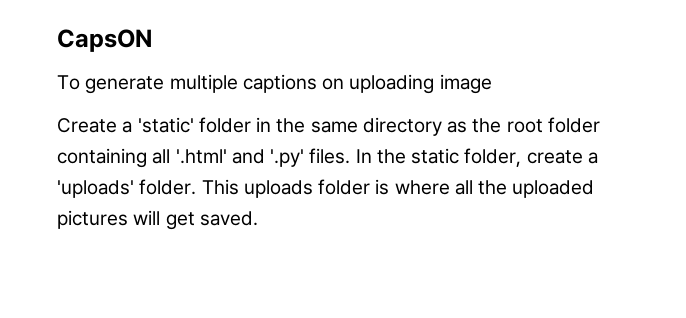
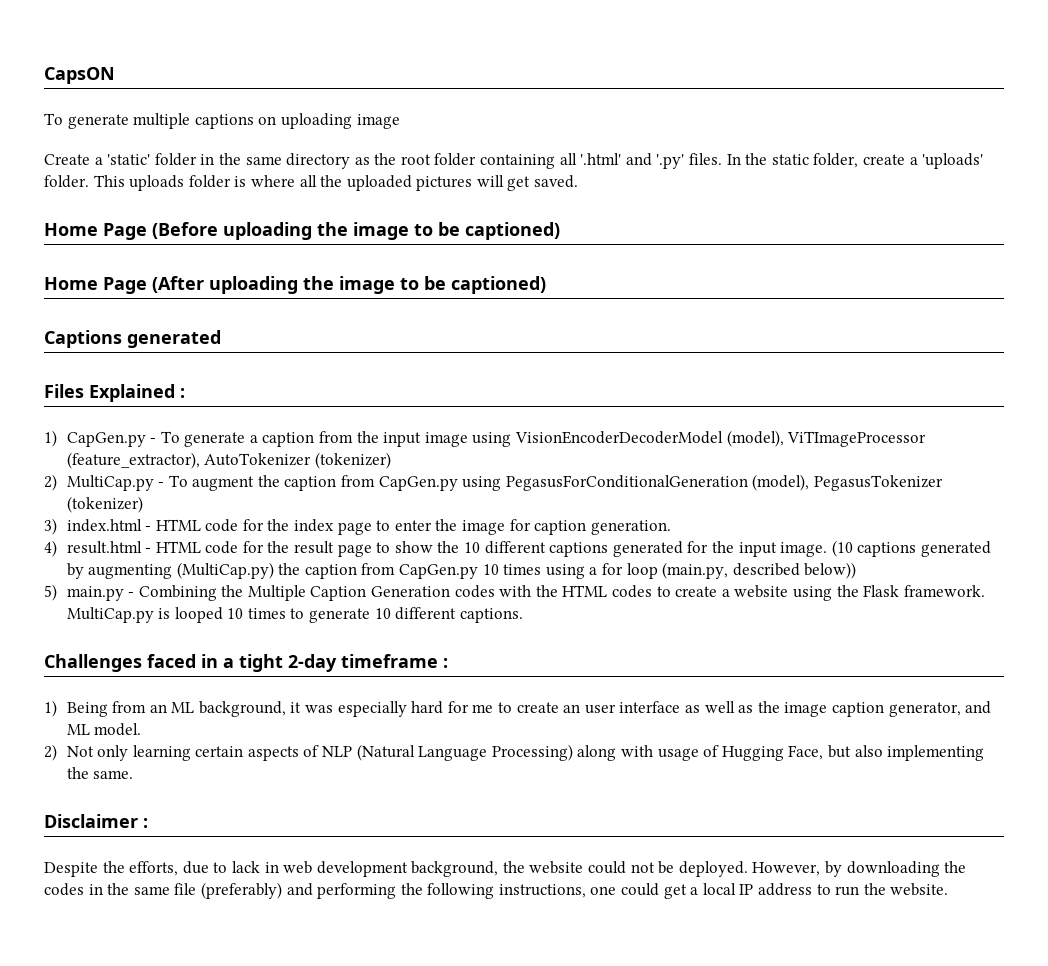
(258, 218) none -> [44,222,560,240] [44,276,546,294] [44,330,221,348] [44,384,185,402] [44,430,927,447] [66,452,391,469] [44,474,944,491] [66,496,143,513] [44,518,671,535] [44,540,991,557] [66,562,857,579] [44,584,985,601] [66,607,523,623] [44,654,448,672] [44,700,992,717] [66,723,142,736] [44,744,985,761] [66,767,134,779] [44,814,148,828] [44,861,967,877] [44,882,949,899] // Home Page (Before uploading the image to be captioned) // Home Page (After uploading the image to be captioned) // Captions generated // Files Explained : // 1) CapGen.py - To generate a caption from the input image using VisionEncoderDecoderModel (model), ViTImageProcessor (feature_extractor), AutoTokenizer (tokenizer) // 2) MultiCap.py - To augment the caption from CapGen.py using PegasusForConditionalGeneration (model), PegasusTokenizer (tokenizer) // 3) index.html - HTML code for the index page to enter the image for caption generation. // 4) result.html - HTML code for the result page to show the 10 different captions generated for the input image. (10 captions generated by augmenting (MultiCap.py) the caption from CapGen.py 10 times using a for loop (main.py, described below)) // 5) main.py - Combining the Multiple Caption Generation codes with the HTML codes to create a website using the Flask framework. MultiCap.py is looped 10 times to generate 10 different captions. // Challenges faced in a tight 2-day timeframe : // 1) Being from an ML background, it was especially hard for me to create an user interface as well as the image caption generator, and ML model. // 2) Not only learning certain aspects of NLP (Natural Language Processing) along with usage of Hugging Face, but also implementing the same. // Disclaimer : // Despite the efforts, due to lack in web development background, the website could not be deployed. However, by downloading the codes in the same file (preferably) and performing the following instructions, one could get a local IP address to run the website.

